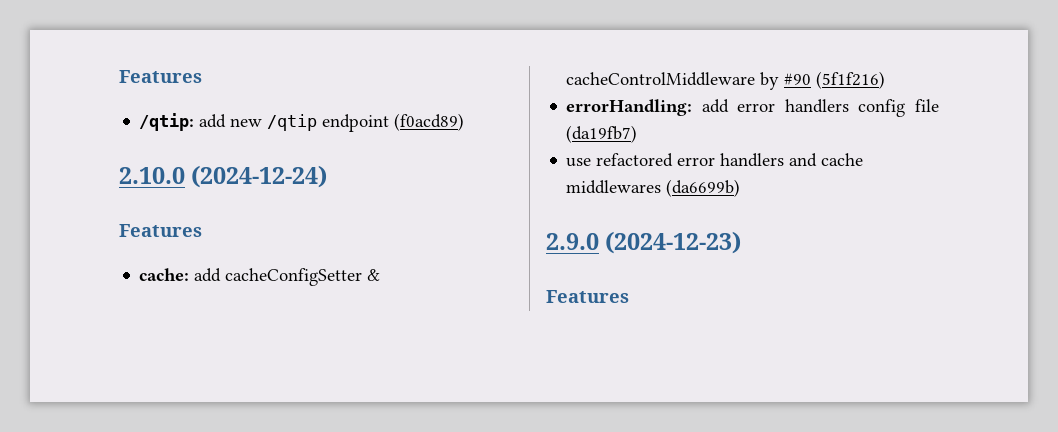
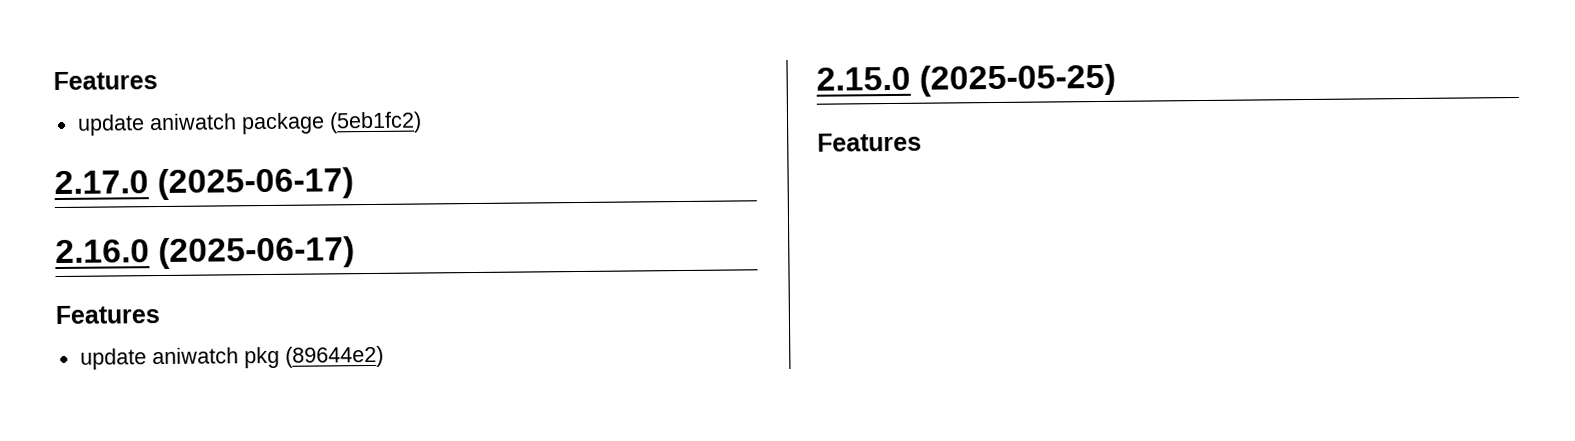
[119,70,202,83] [139,113,465,132] [119,165,328,188] [119,224,202,237] [139,268,381,286] [566,71,886,90] [566,99,939,117] [566,125,638,143] [566,153,864,167] [566,179,741,197] [546,231,742,254] Features // /qtip: add new /qtip endpoint (f0acd89) // 2.10.0 (2024-12-24) // Features // cache: add cacheConfigSetter & cacheControlMiddleware by #90 (5f1f216) // errorHandling: add error handlers config file (da19fb7) // use refactored error handlers and cache middlewares (da6699b) // 2.9.0 (2024-12-23) -> [53,71,158,91] [76,111,422,136] [54,167,355,201] [55,236,356,270] [55,305,160,325] [79,345,384,370] [816,63,1117,97] Features // update aniwatch package (5eb1fc2) // 2.17.0 (2025-06-17) // 2.16.0 (2025-06-17) // Features // update aniwatch pkg (89644e2) // 2.15.0 (2025-05-25)

